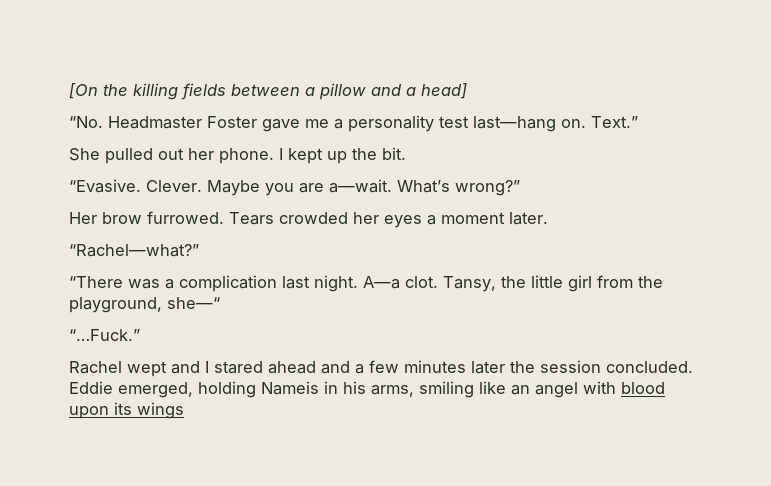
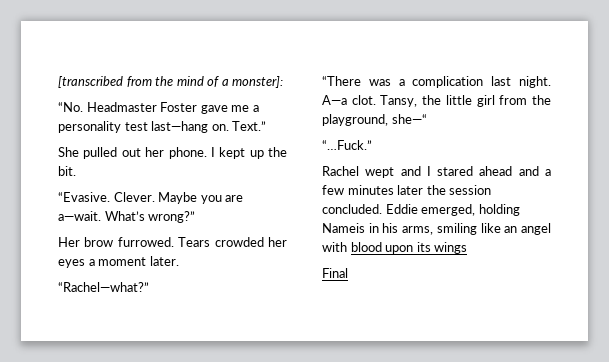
[69,83,467,100] [On the killing fields between a pillow and a head] -> [58,76,284,88] [transcribed from the mind of a monster]:
(184, 410) none -> [322,268,348,278] // Final

